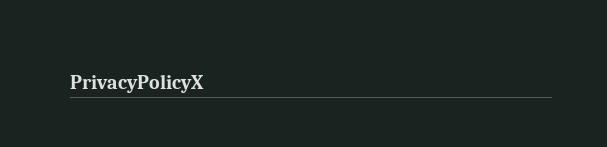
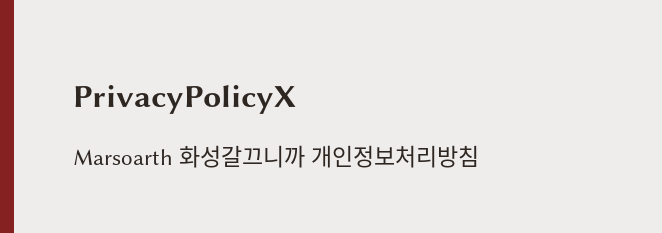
(204, 83) none -> [73,145,480,168] // Marsoarth 화성갈끄니까 개인정보처리방침

